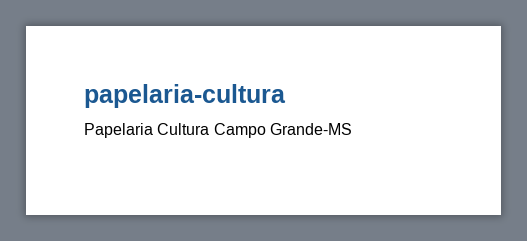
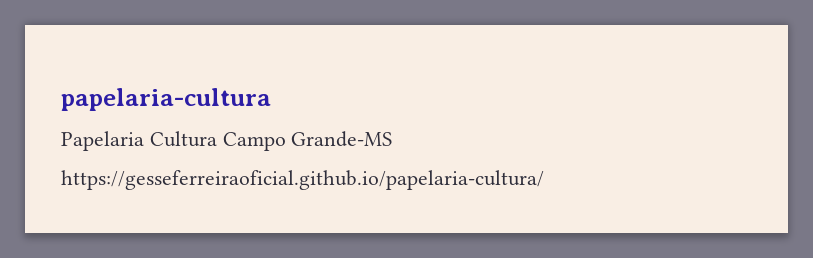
(352, 129) none -> [61,170,544,190] // https://gesseferreiraoficial.github.io/papelaria-cultura/

